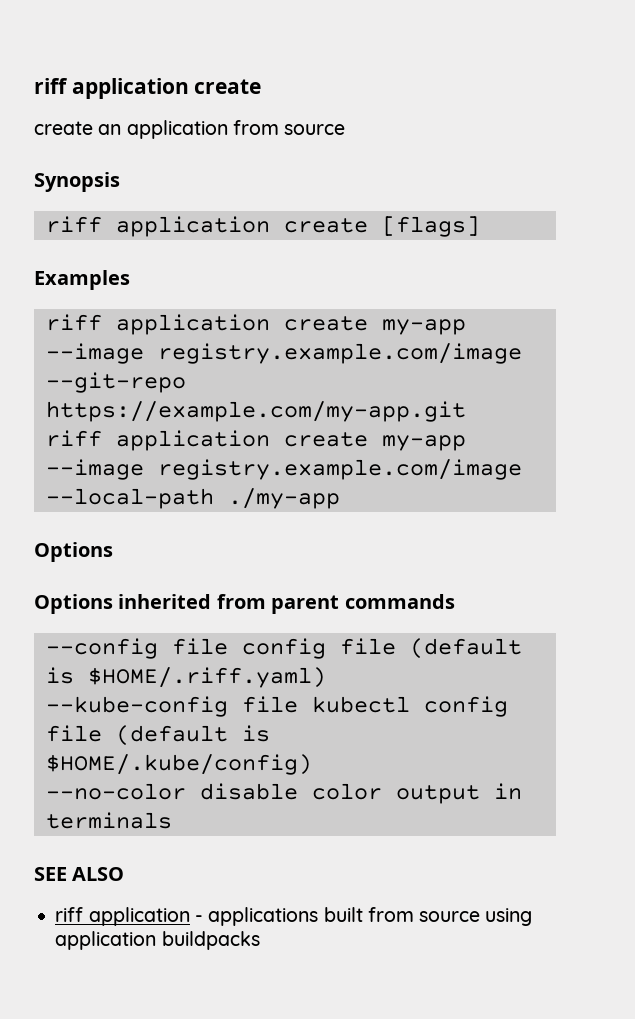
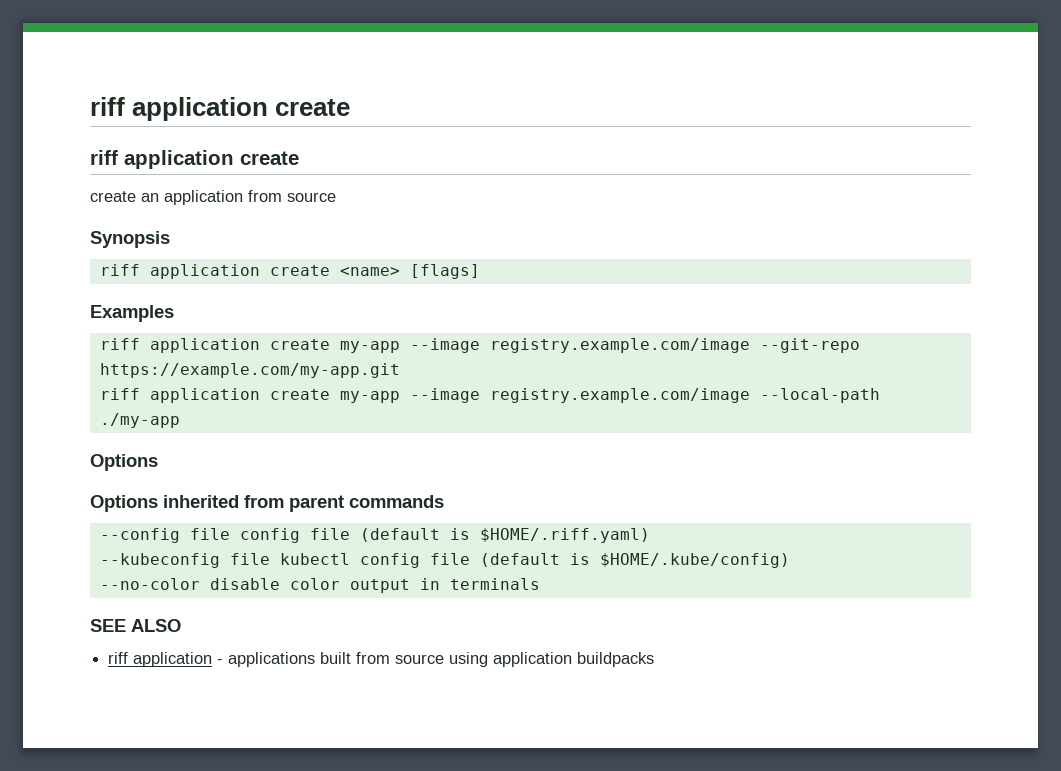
[34,78,262,99] riff application create -> [90,97,351,121] [90,150,299,169] riff application create // riff application create
(368, 225) none -> [339,267,400,276] <name>
[45,696,228,717] --kube-config -> [99,553,220,568] --kubeconfig

